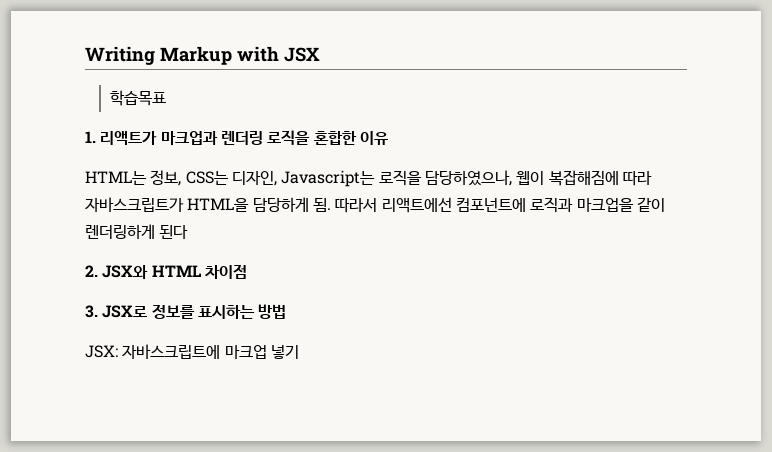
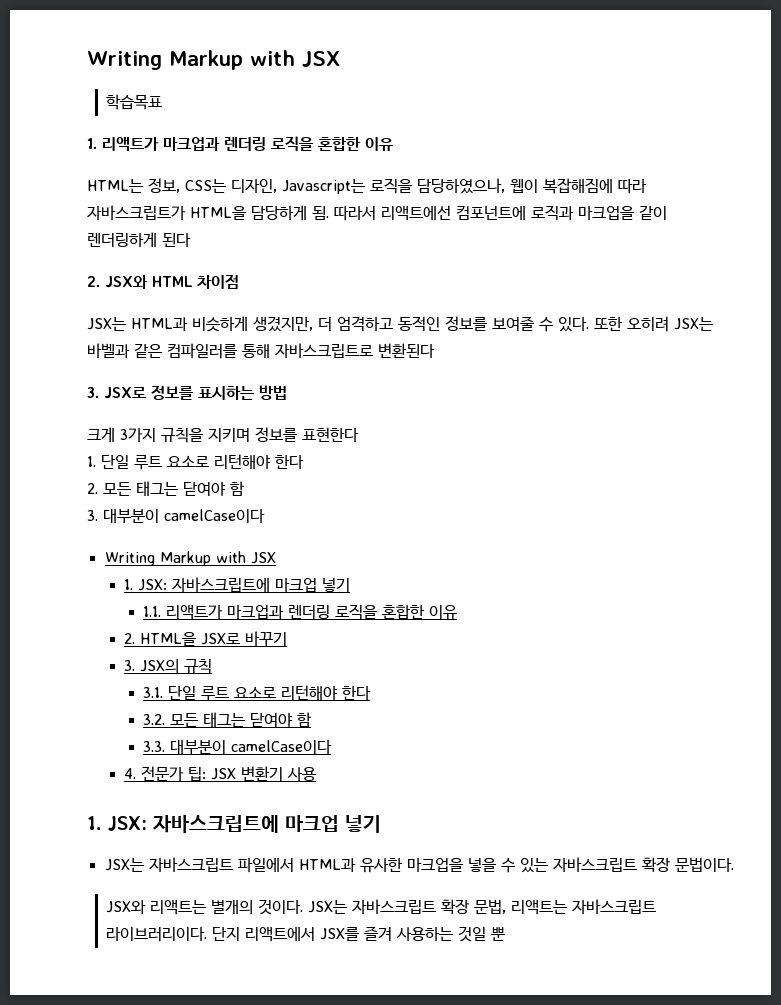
(247, 271) none -> [87,316,714,332] [87,343,435,359] // JSX는 HTML과 비슷하게 생겼지만, 더 엄격하고 동적인 정보를 보여줄 수 있다. 또한 오히려 JSX는 바벨과 같은 컴파일러를 통해 자바스크립트로 변환된다
[85,344,299,359] JSX: 자바스크립트에 마크업 넣기 -> [87,427,359,443] [87,454,304,470] [87,481,245,496] [87,509,265,523] [104,551,276,566] [123,577,350,592] [143,604,458,620] [123,631,287,647] [123,659,212,674] [143,685,372,701] [143,712,313,727] [143,740,333,754] [123,766,317,781] [87,815,381,833] [104,857,734,873] [106,899,657,915] [106,926,507,942] 크게 3가지 규칙을 지키며 정보를 표현한다 // 1. 단일 루트 요소로 리턴해야 한다 // 2. 모든 태그는 닫여야 함 // 3. 대부분이 camelCase이다 // Writing Markup with JSX // 1. JSX: 자바스크립트에 마크업 넣기 // 1.1. 리액트가 마크업과 렌더링 로직을 혼합한 이유 // 2. HTML을 JSX로 바꾸기 // 3. JSX의 규칙 // 3.1. 단일 루트 요소로 리턴해야 한다 // 3.2. 모든 태그는 닫여야 함 // 3.3. 대부분이 camelCase이다 // 4. 전문가 팁: JSX 변환기 사용 // 1. JSX: 자바스크립트에 마크업 넣기 // JSX는 자바스크립트 파일에서 HTML과 유사한 마크업을 넣을 수 있는 자바스크립트 확장 문법이다. // JSX와 리액트는 별개의 것이다. JSX는 자바스크립트 확장 문법, 리액트는 자바스크립트 라이브러리이다. 단지 리액트에서 JSX를 즐겨 사용하는 것일 뿐

